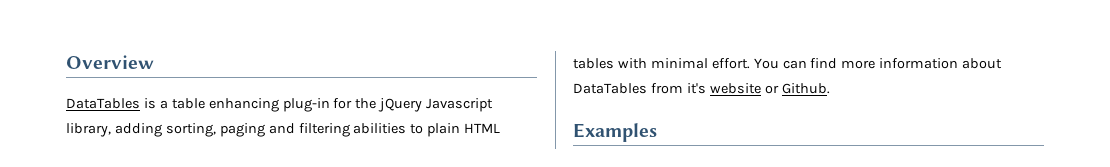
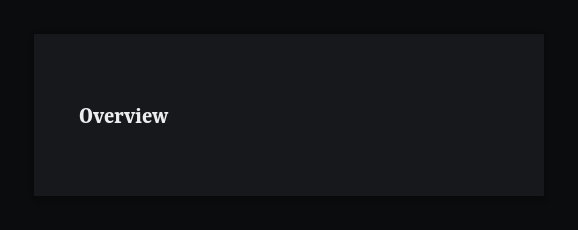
[66,98,494,112] [66,123,501,137] [573,58,1003,69] [573,83,830,94] [573,123,657,142] // DataTables is a table enhancing plug-in for the jQuery Javascript library, adding sorting, paging and filtering abilities to plain HTML tables with minimal effort. You can find more information about DataTables from it's website or Github. // Examples -> (169, 115) none

